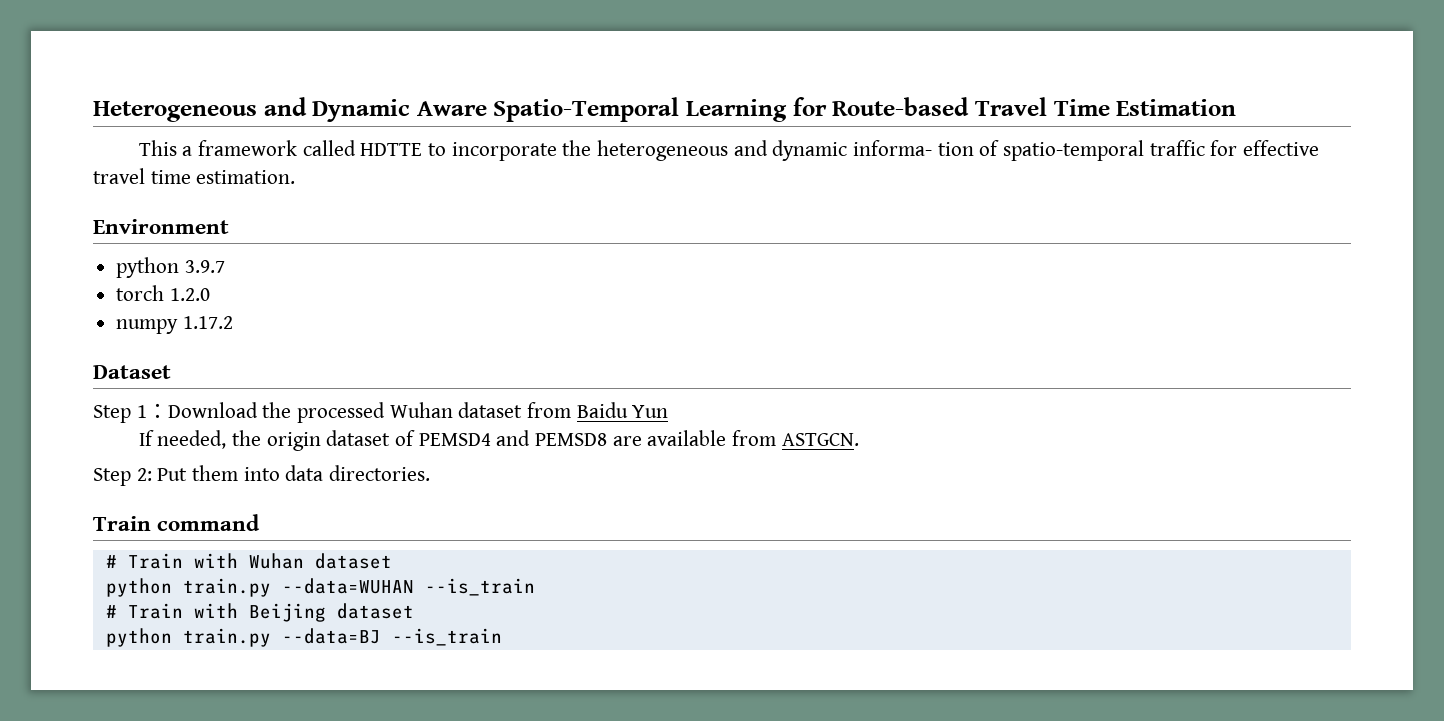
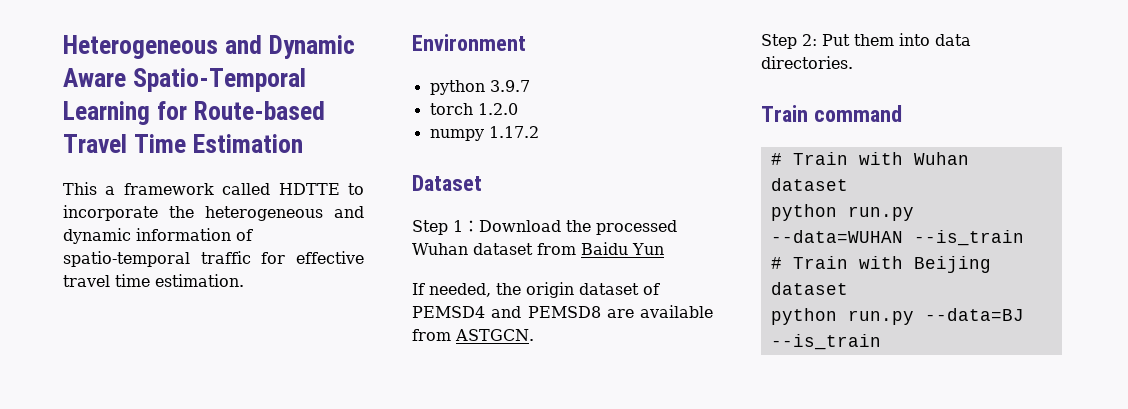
[852,140,974,156] informa- tion -> [136,228,231,241] information
[182,578,271,597] train.py -> [847,206,914,221] run.py
[182,628,271,647] train.py -> [847,310,914,325] run.py

